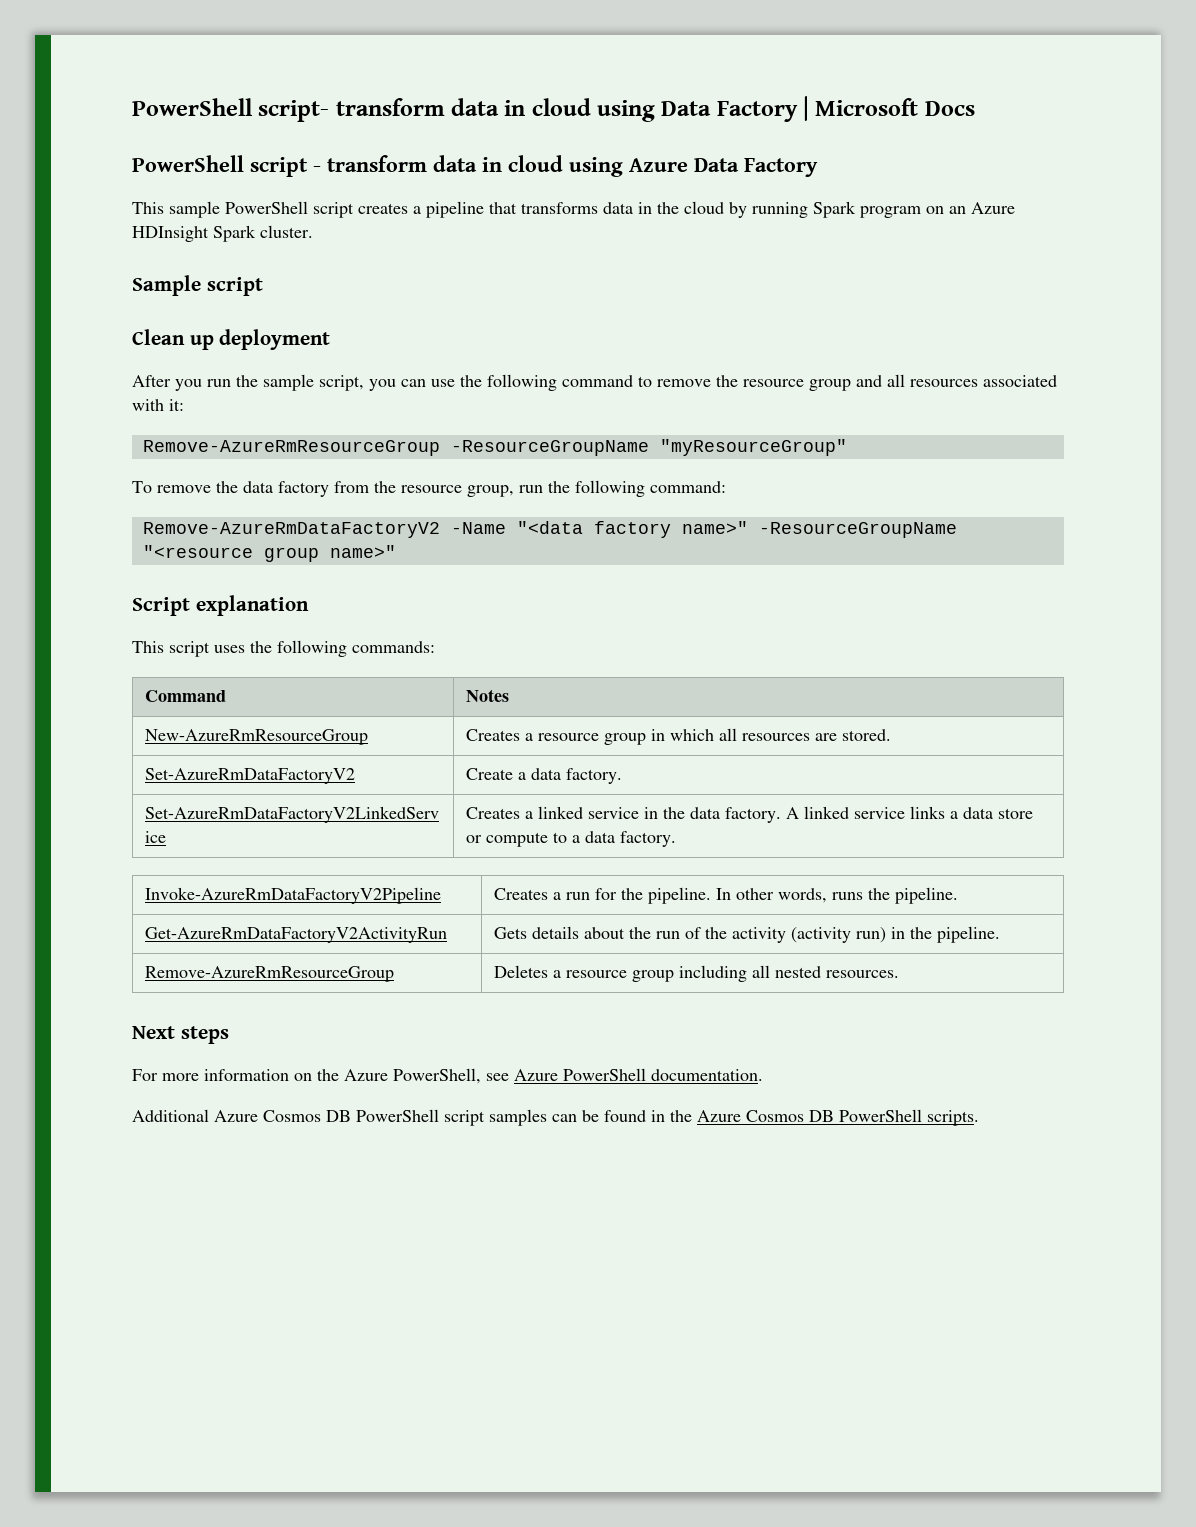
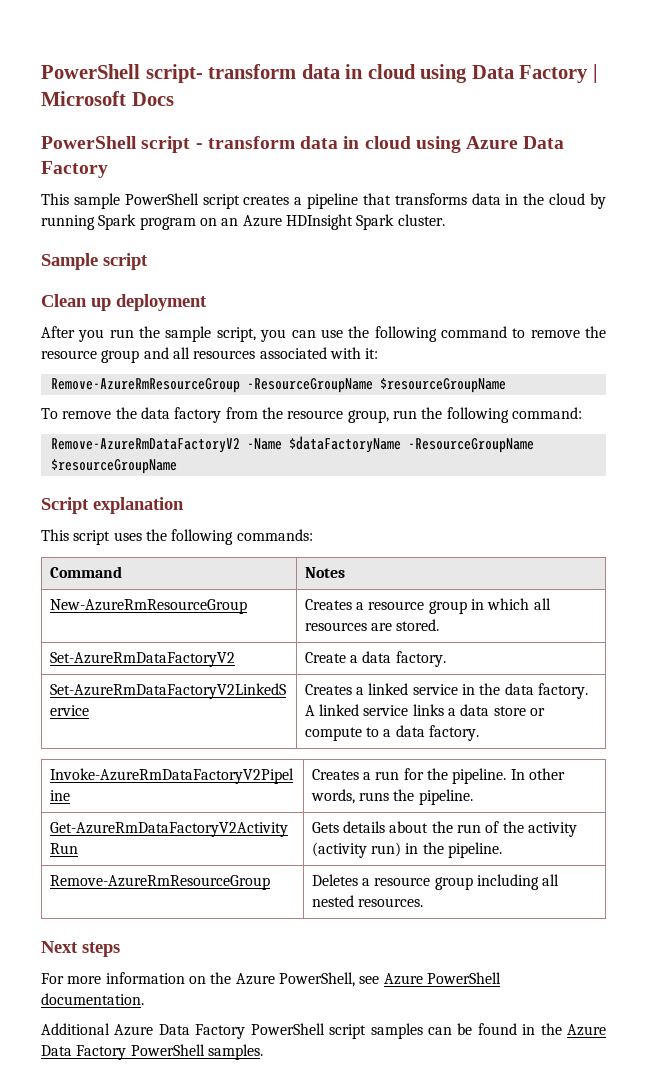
[659,439,847,456] "myResourceGroup" -> [379,378,506,393] $resourceGroupName
[516,521,957,538] [142,545,396,562] "<data factory name>" -ResourceGroupName "<resource group name>" -> [288,436,534,453] [50,459,177,474] $dataFactoryName -ResourceGroupName $resourceGroupName
[263,1110,351,1122] Cosmos DB -> [158,1024,246,1039] Data Factory
[746,1109,979,1126] Cosmos DB PowerShell scripts. -> [41,1044,263,1060] Data Factory PowerShell samples.

